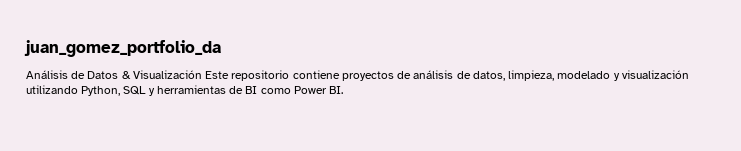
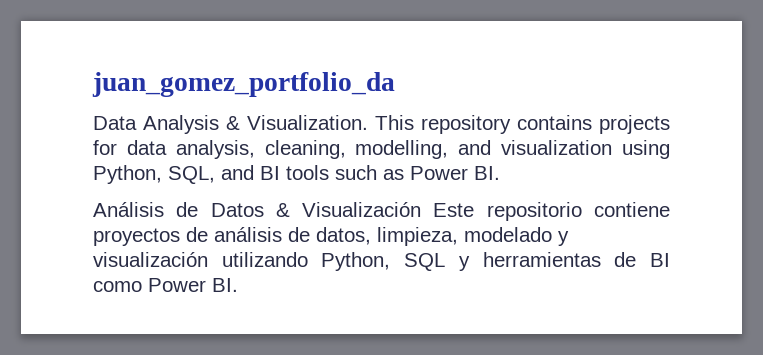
(221, 48) none -> [93,115,670,134] [93,140,670,159] [93,165,500,184] // Data Analysis & Visualization. This repository contains projects for data analysis, cleaning, modelling, and visualization using Python, SQL, and BI tools such as Power BI.

